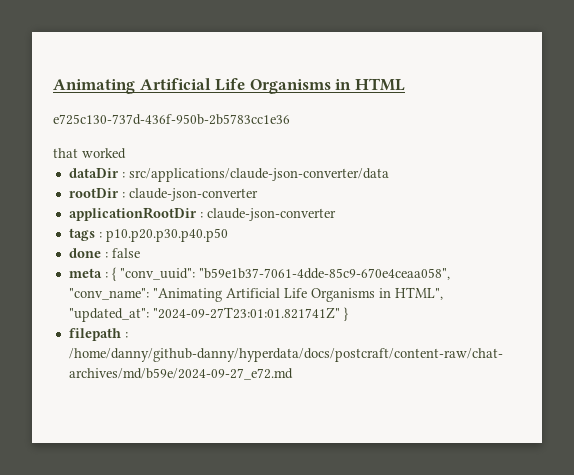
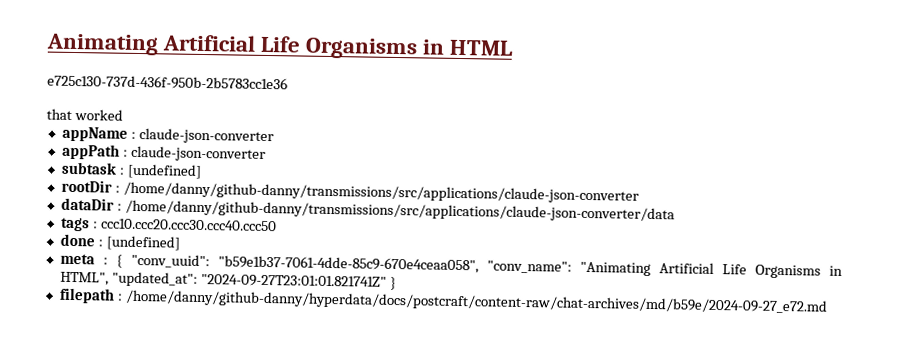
[68,168,389,182] [68,188,258,201] [68,207,336,221] dataDir : src/applications/claude-json-converter/data // rootDir : claude-json-converter // applicationRootDir : claude-json-converter -> [61,126,274,145] [61,143,266,162] [60,161,202,179] [60,179,639,204] [60,197,675,223] appName : claude-json-converter // appPath : claude-json-converter // subtask : [undefined] // rootDir : /home/danny/github-danny/transmissions/src/applications/claude-json-converter // dataDir : /home/danny/github-danny/transmissions/src/applications/claude-json-converter/data
[105,228,228,242] p10.p20.p30.p40.p50 -> [100,218,277,232] ccc10.ccc20.ccc30.ccc40.ccc50
[111,248,140,258] false -> [105,235,180,251] [undefined]

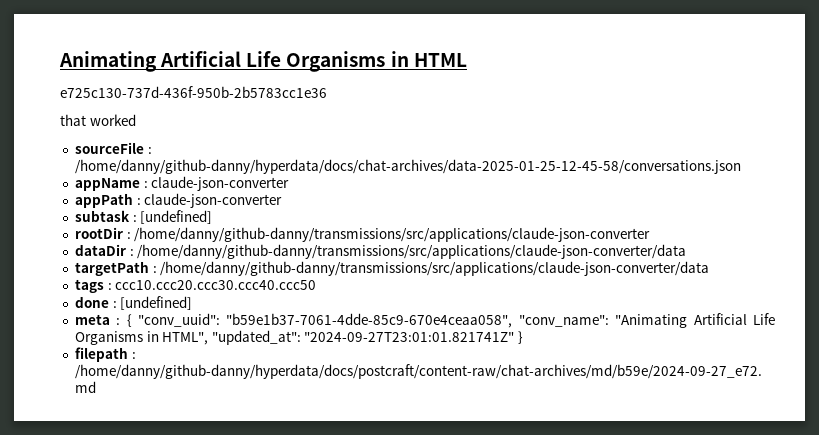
(123, 114) none -> [74,142,152,154] [74,159,741,174] // sourceFile : /home/danny/github-danny/hyperdata/docs/chat-archives/data-2025-01-25-12-45-58/conversations.json
(675, 211) none -> [74,261,710,276] // targetPath : /home/danny/github-danny/transmissions/src/applications/claude-json-converter/data

